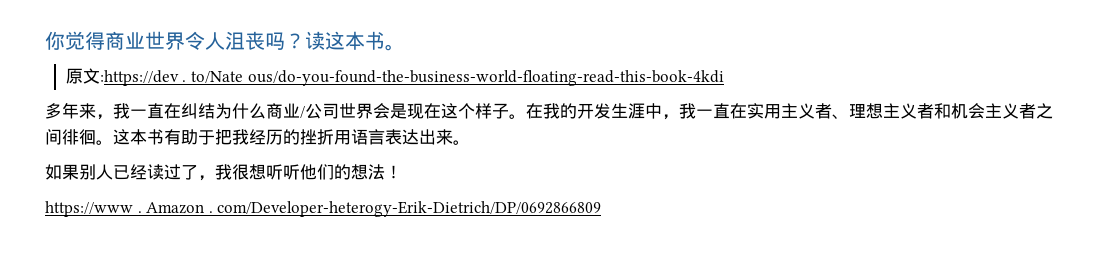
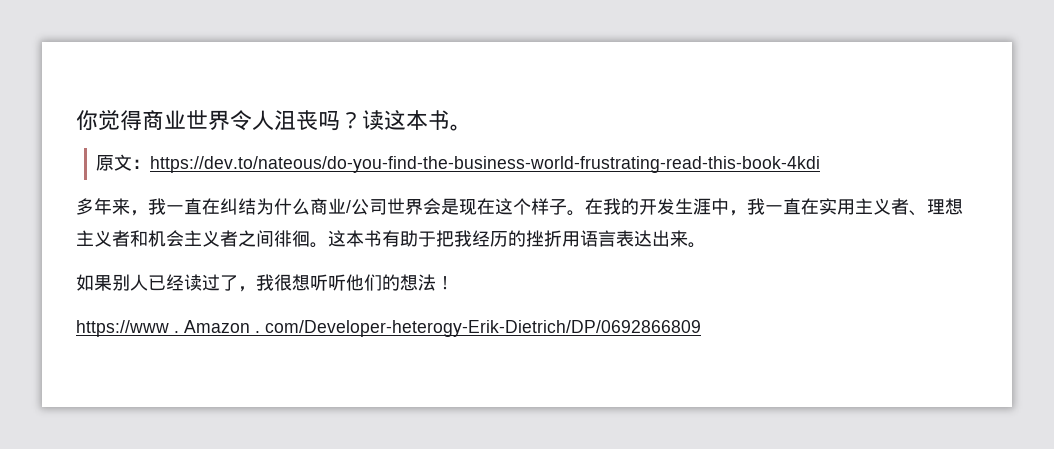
[99,70,724,86] :https://dev . to/Nate ous/do-you-found-the-business-world-floating-read-this-book-4kdi -> [132,156,821,173] ：https://dev.to/nateous/do-you-find-the-business-world-frustrating-read-this-book-4kdi

